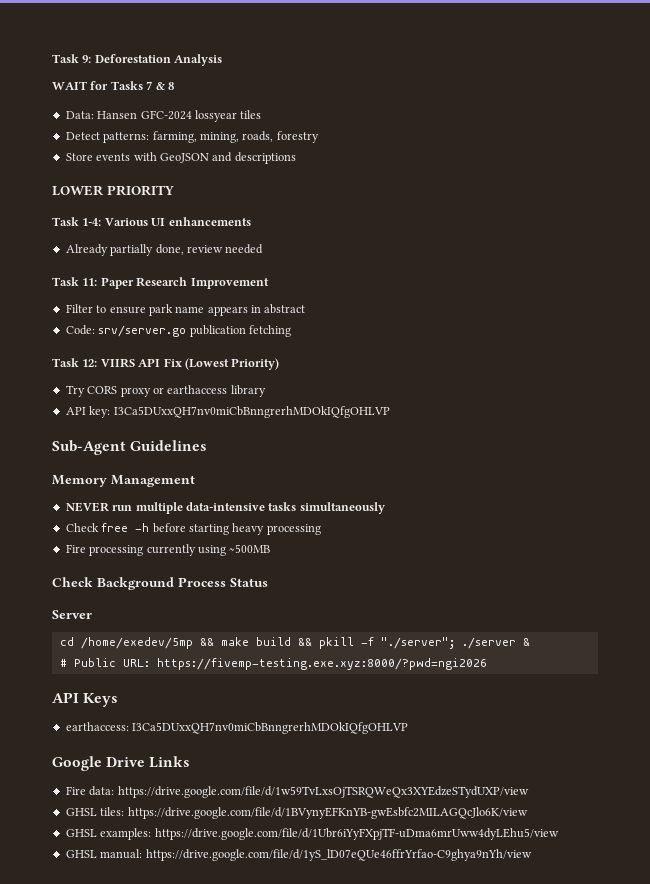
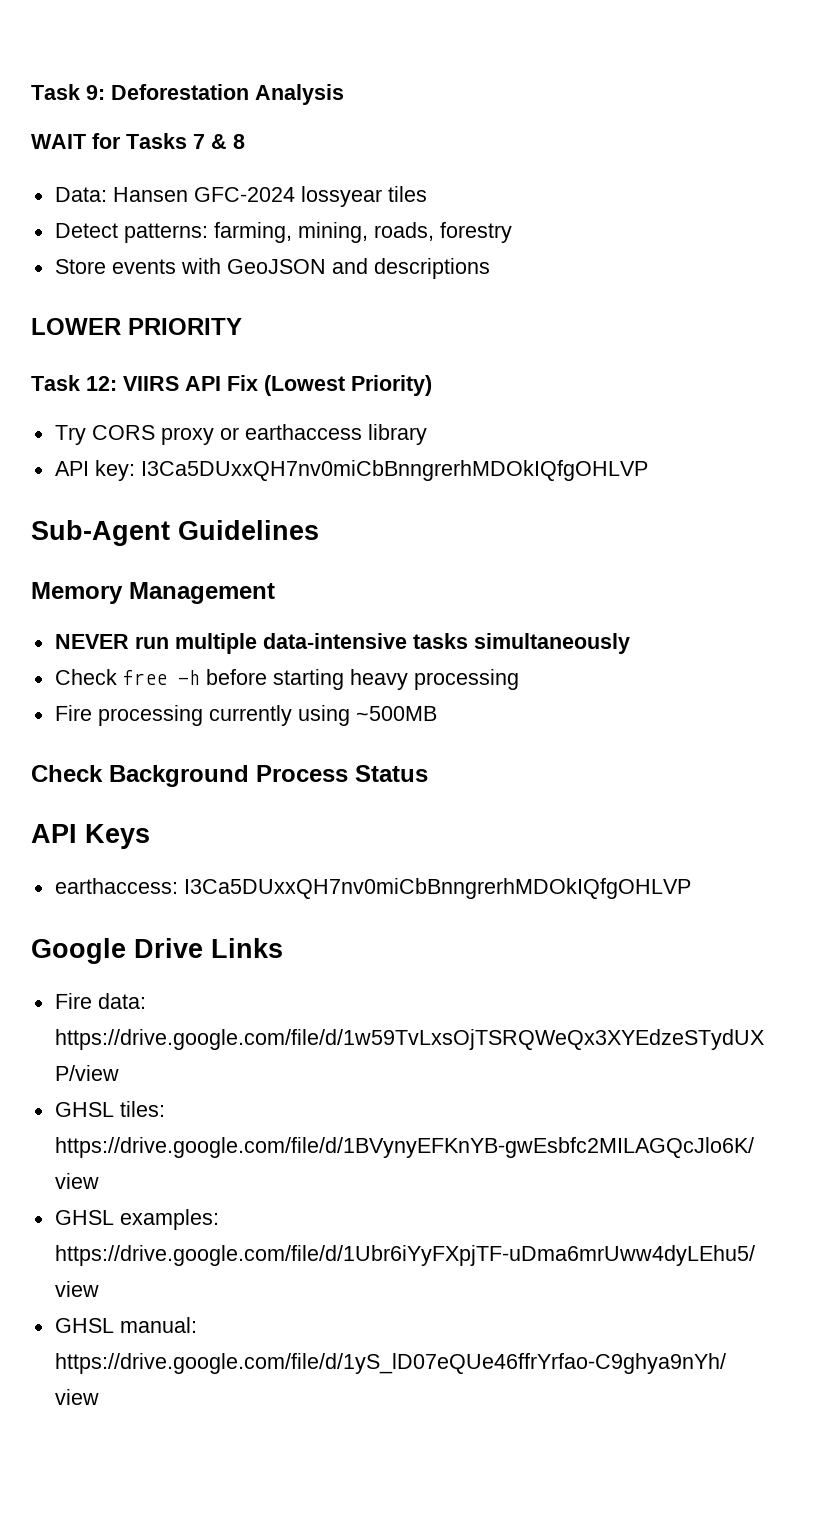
[52,217,251,226] [65,244,264,256] [52,277,269,289] [65,304,306,316] [65,325,291,337] // Task 1-4: Various UI enhancements // Already partially done, review needed // Task 11: Paper Research Improvement // Filter to ensure park name appears in abstract // Code: srv/server.go publication fetching -> (242, 326) none
[52,610,92,619] [59,637,530,649] [59,658,487,670] // Server // cd /home/exedev/5mp && make build && pkill -f "./server"; ./server & // # Public URL: https://fivemp-testing.exe.xyz:8000/?pwd=ngi2026 -> (428, 773) none

